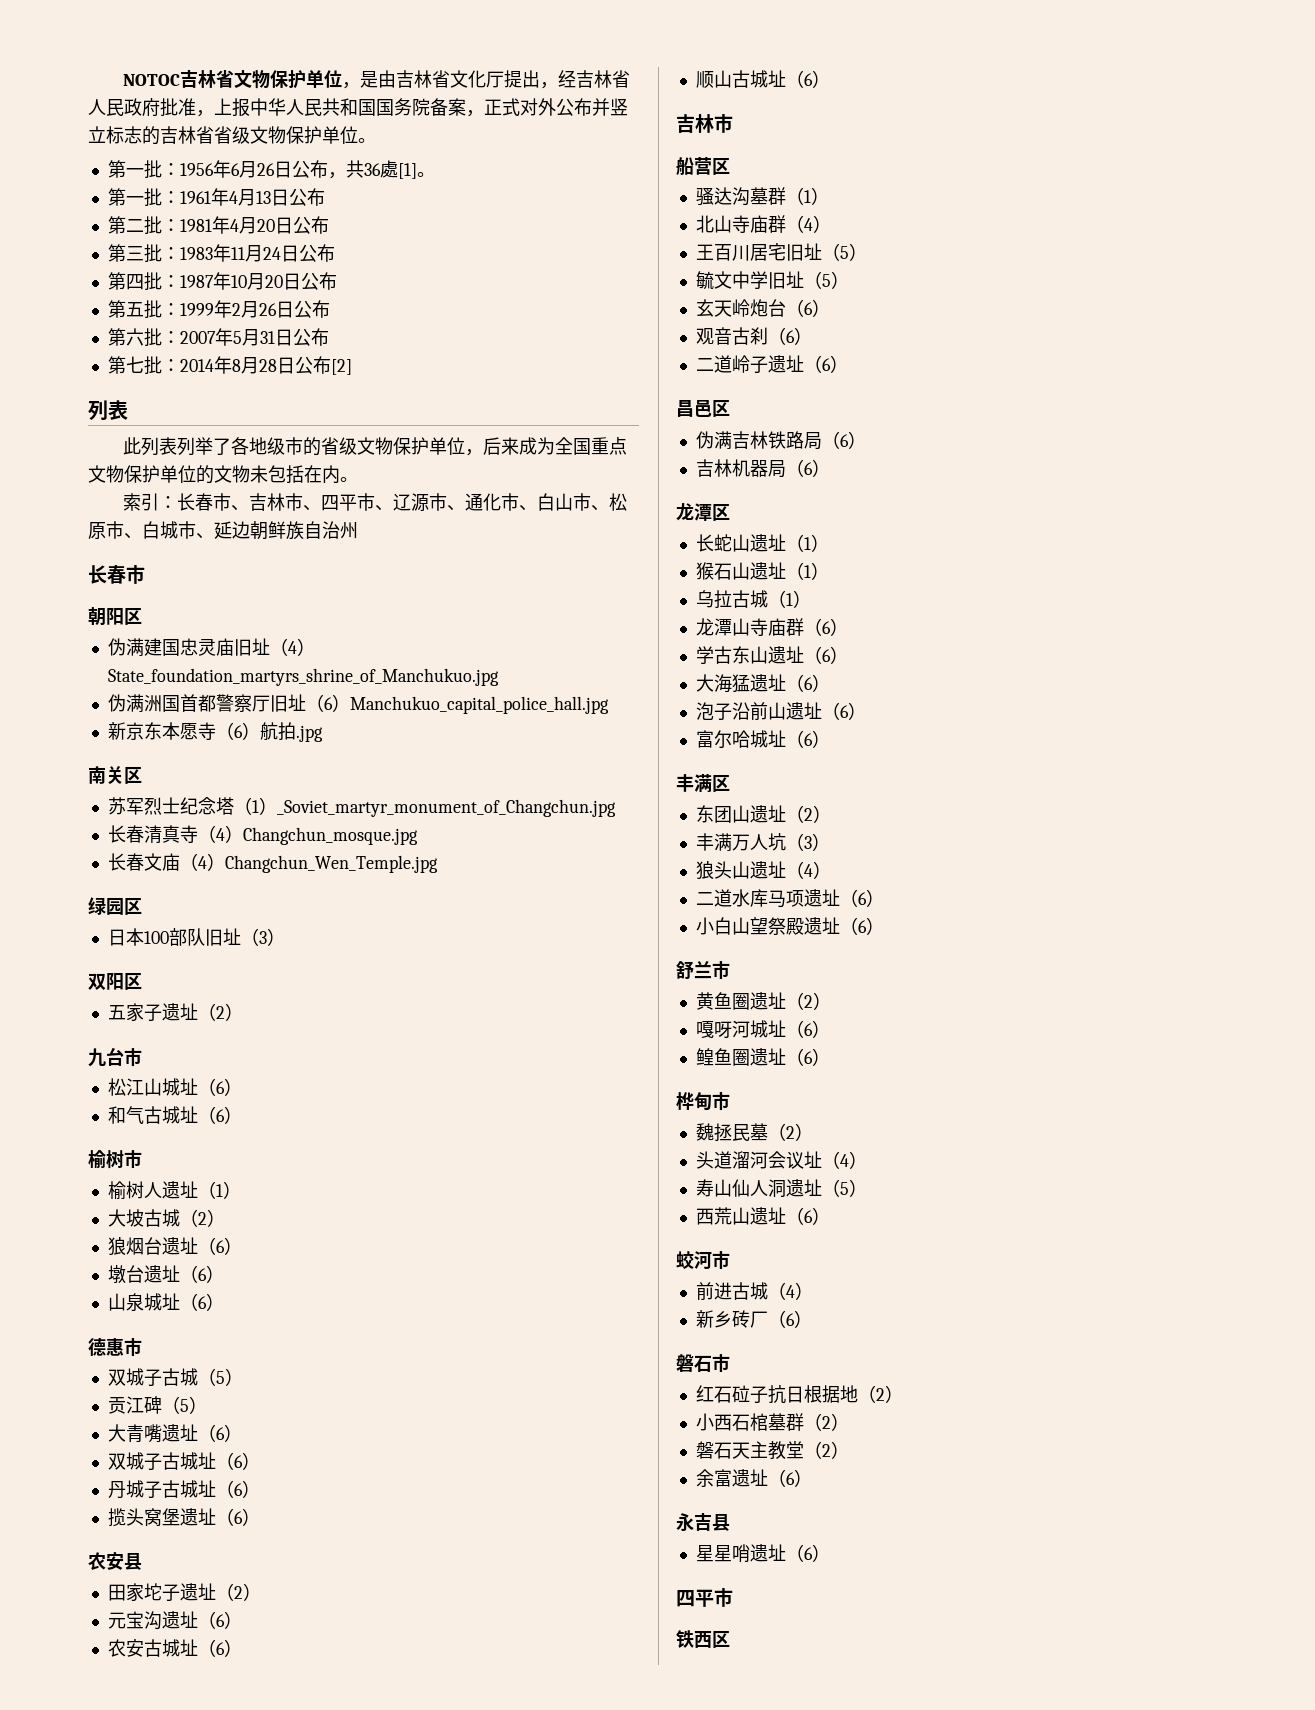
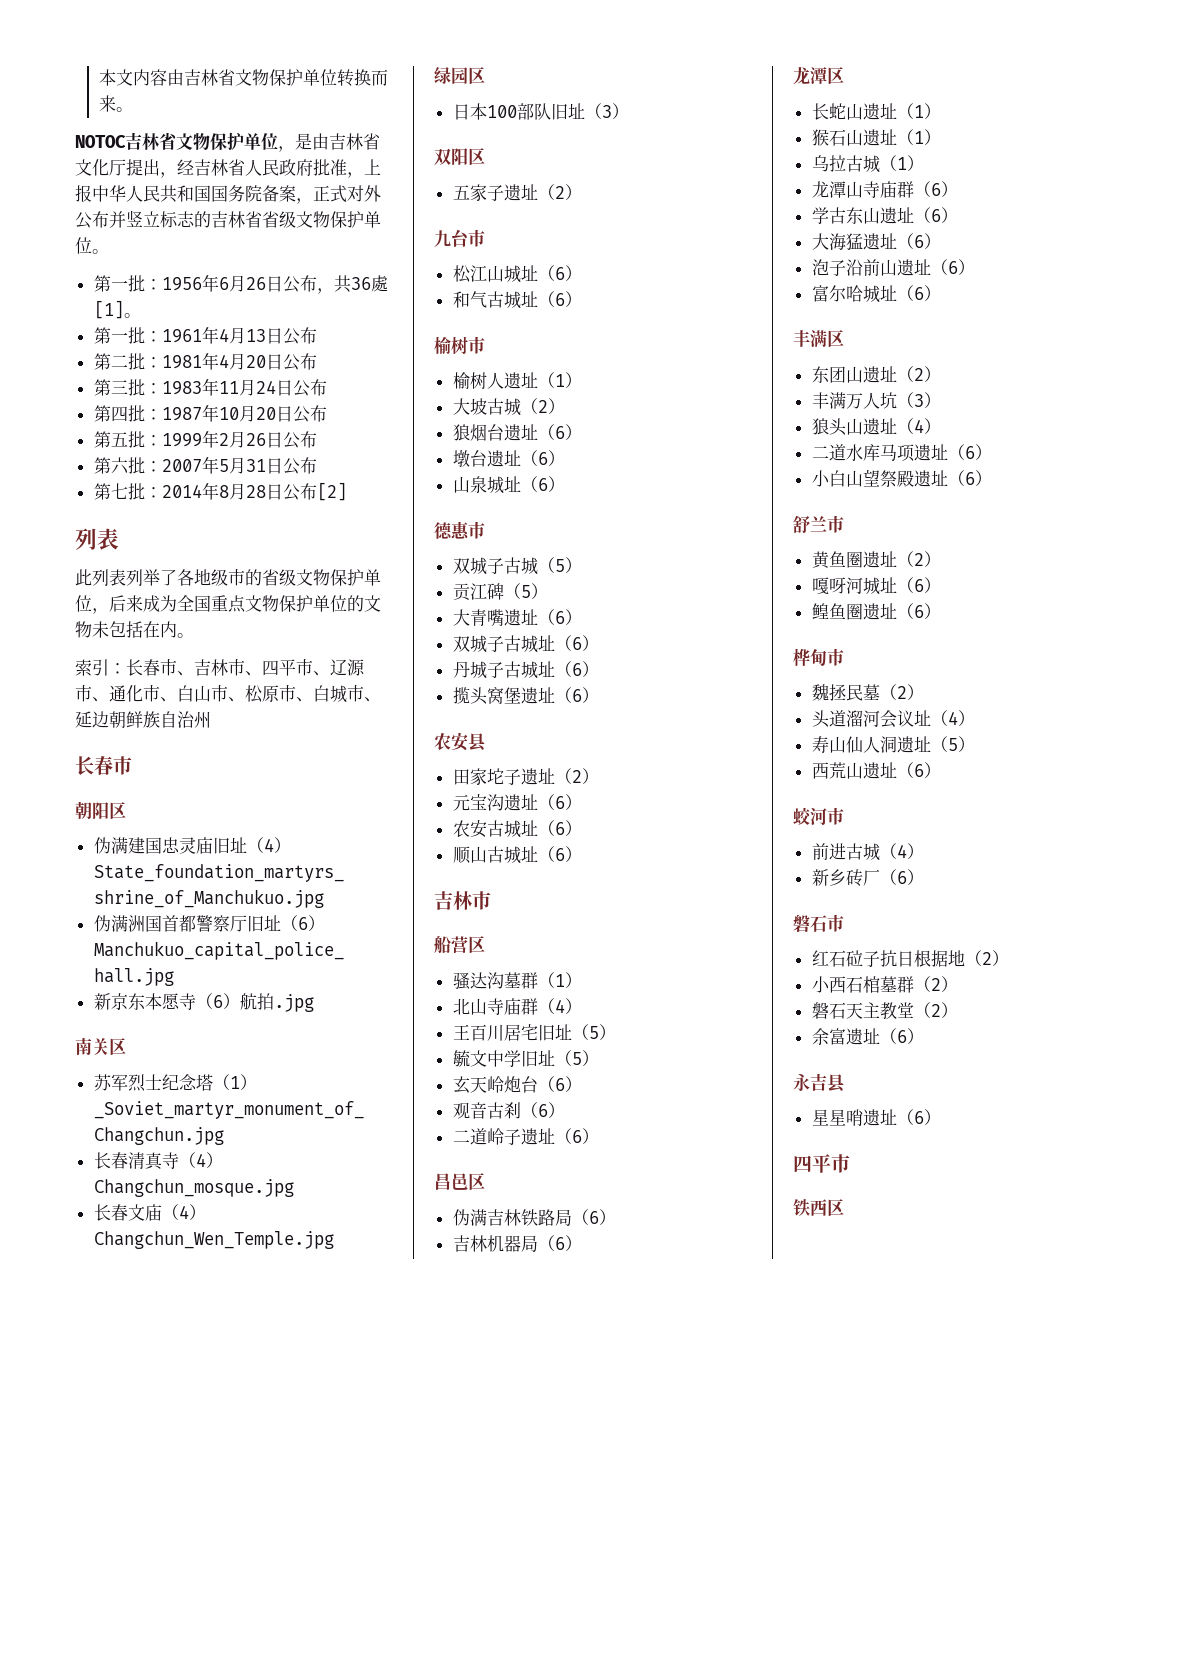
(123, 80) none -> [98,69,388,87] [98,95,133,112] 本文内容由吉林省文物保护单位转换而来。 //

